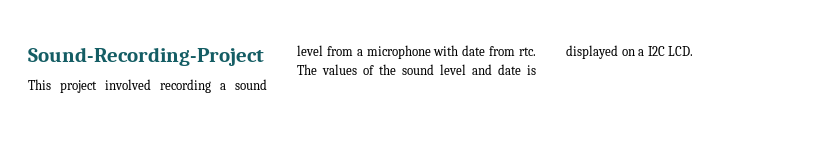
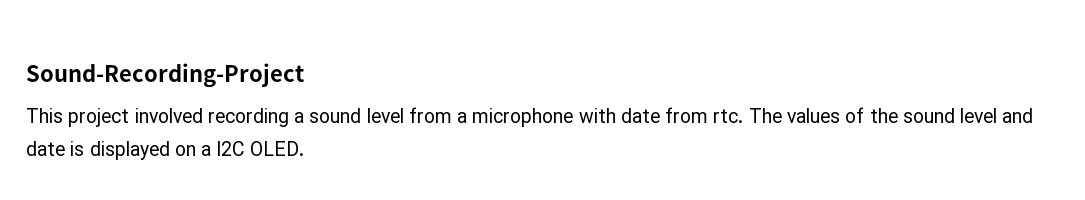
[668,46,694,56] LCD. -> [249,141,304,156] OLED.

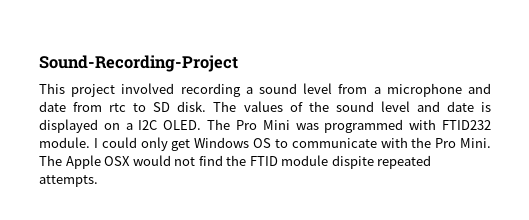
[578,108,616,123] with -> [467,83,491,94] and
[713,109,744,123] rtc. -> [109,101,207,112] rtc to SD disk.
(304, 148) none -> [207,119,491,133] [39,137,491,151] [39,155,432,169] [39,175,98,187] The Pro Mini was programmed with FTID232 module. I could only get Windows OS to communicate with the Pro Mini. The Apple OSX would not find the FTID module dispite repeated attempts.

